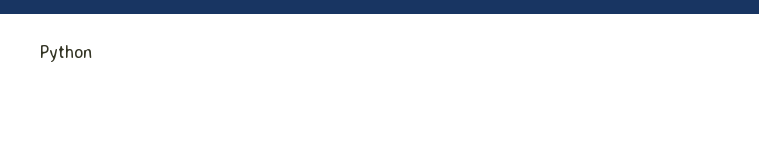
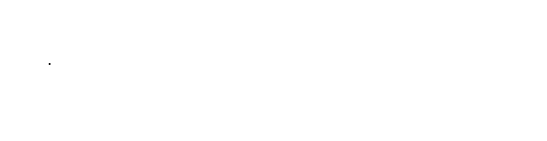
[39,45,92,62] Python -> [48,62,51,65] .

